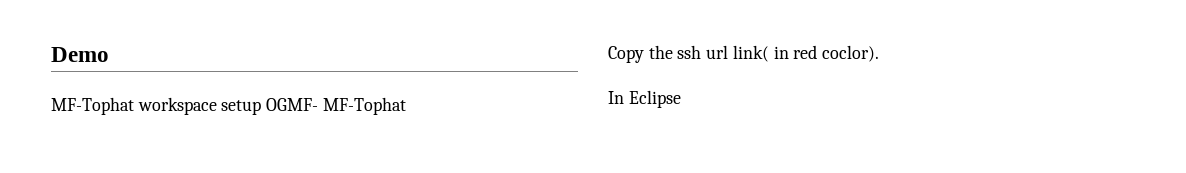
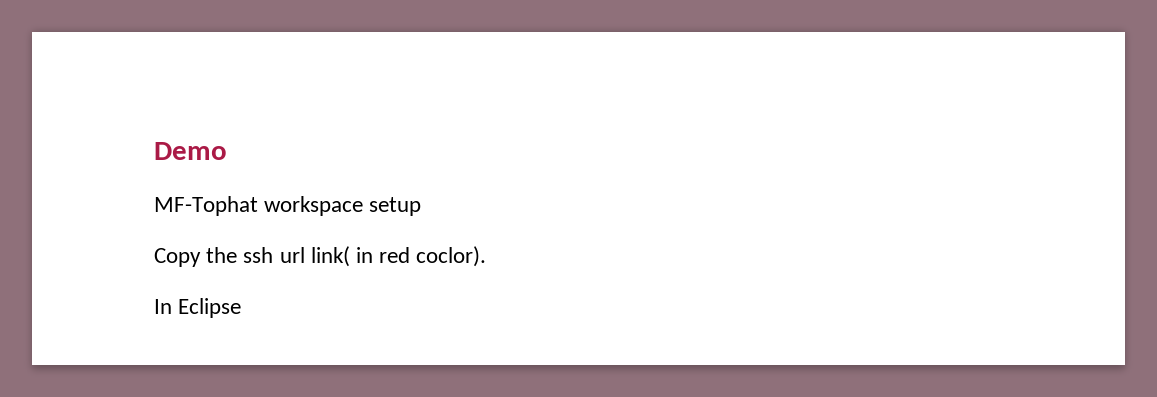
[266,97,406,115] OGMF- MF-Tophat -> (422, 206) none

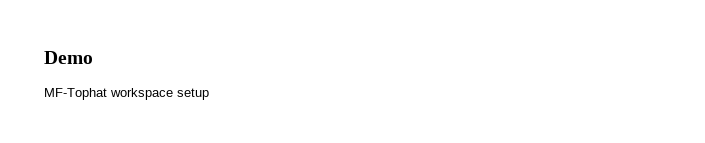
[154,246,487,267] [154,298,242,318] // Copy the ssh url link( in red coclor). // In Eclipse -> (209, 94) none

